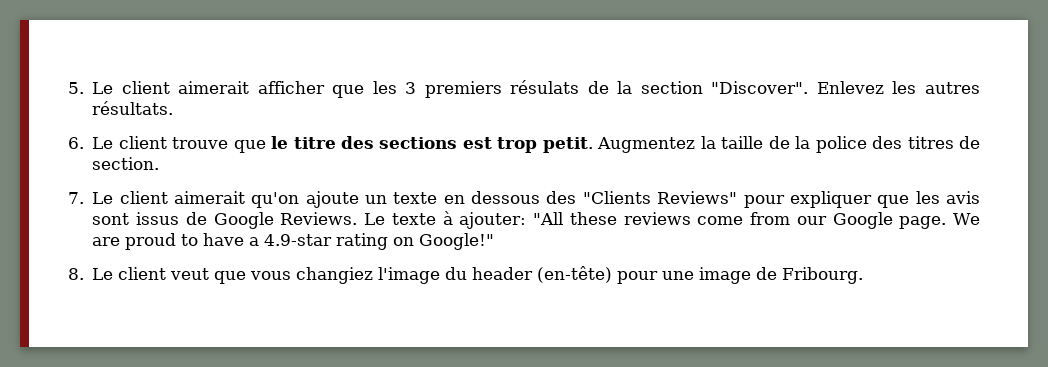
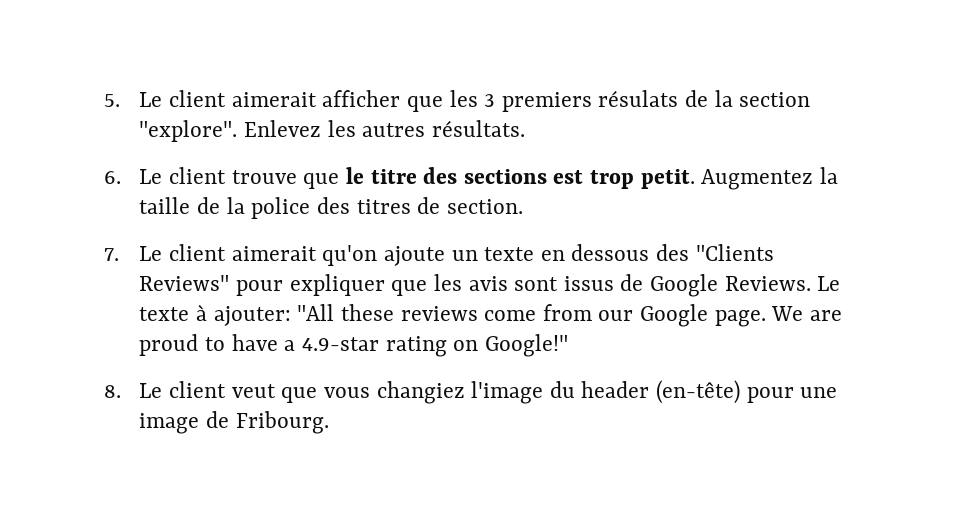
[711,81,809,94] "Discover". -> [139,120,238,142] "explore".

